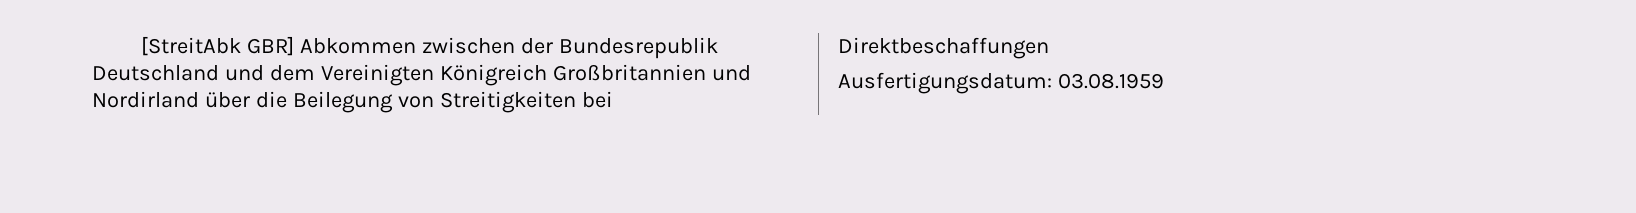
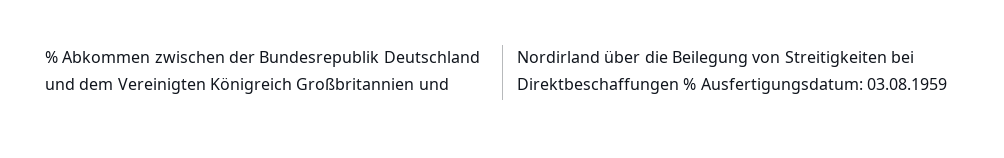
[141,36,295,56] [StreitAbk GBR] -> [45,51,58,63] %
(1049, 48) // -> [683,78,697,90] %

